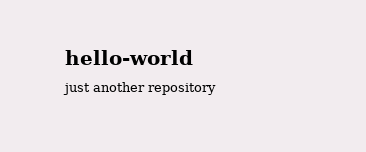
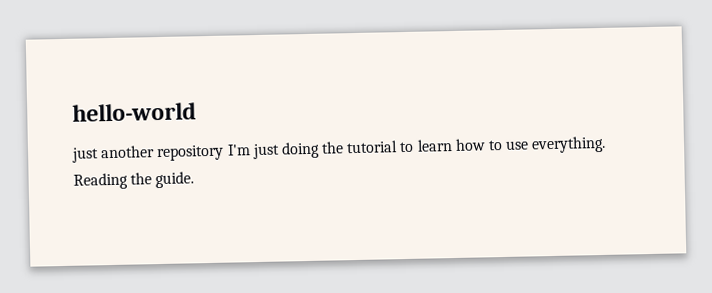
(216, 89) none -> [226,135,607,160] [73,171,195,190] I'm just doing the tutorial to learn how to use everything. Reading the guide.

